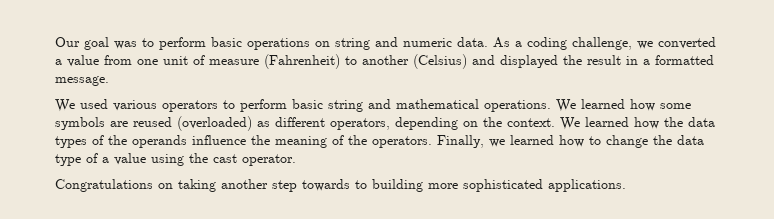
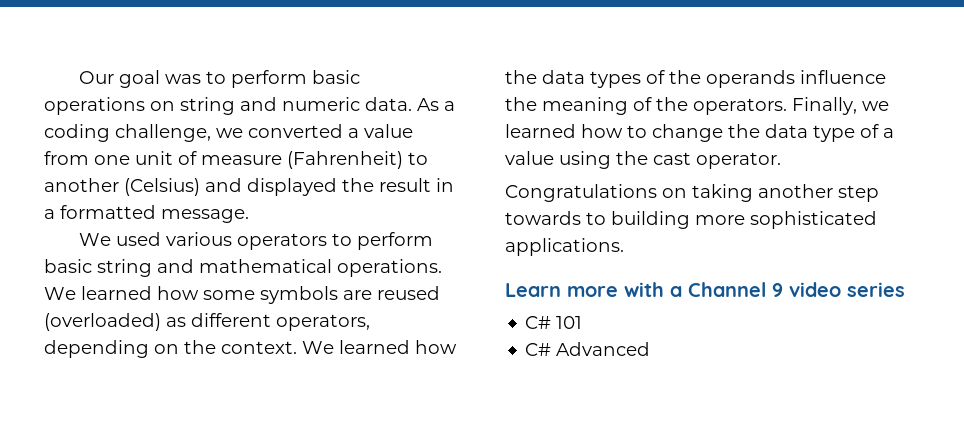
(626, 185) none -> [505,282,905,297] [525,316,583,329] [525,342,651,356] // Learn more with a Channel 9 video series // C# 101 // C# Advanced

